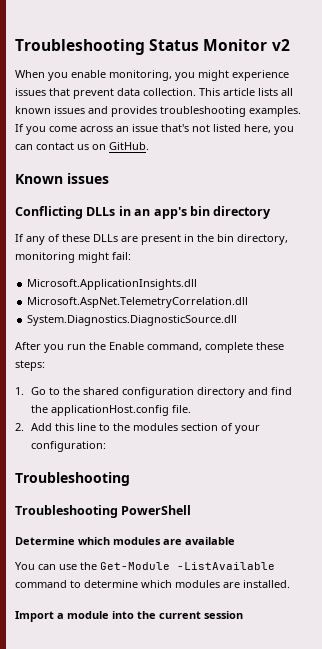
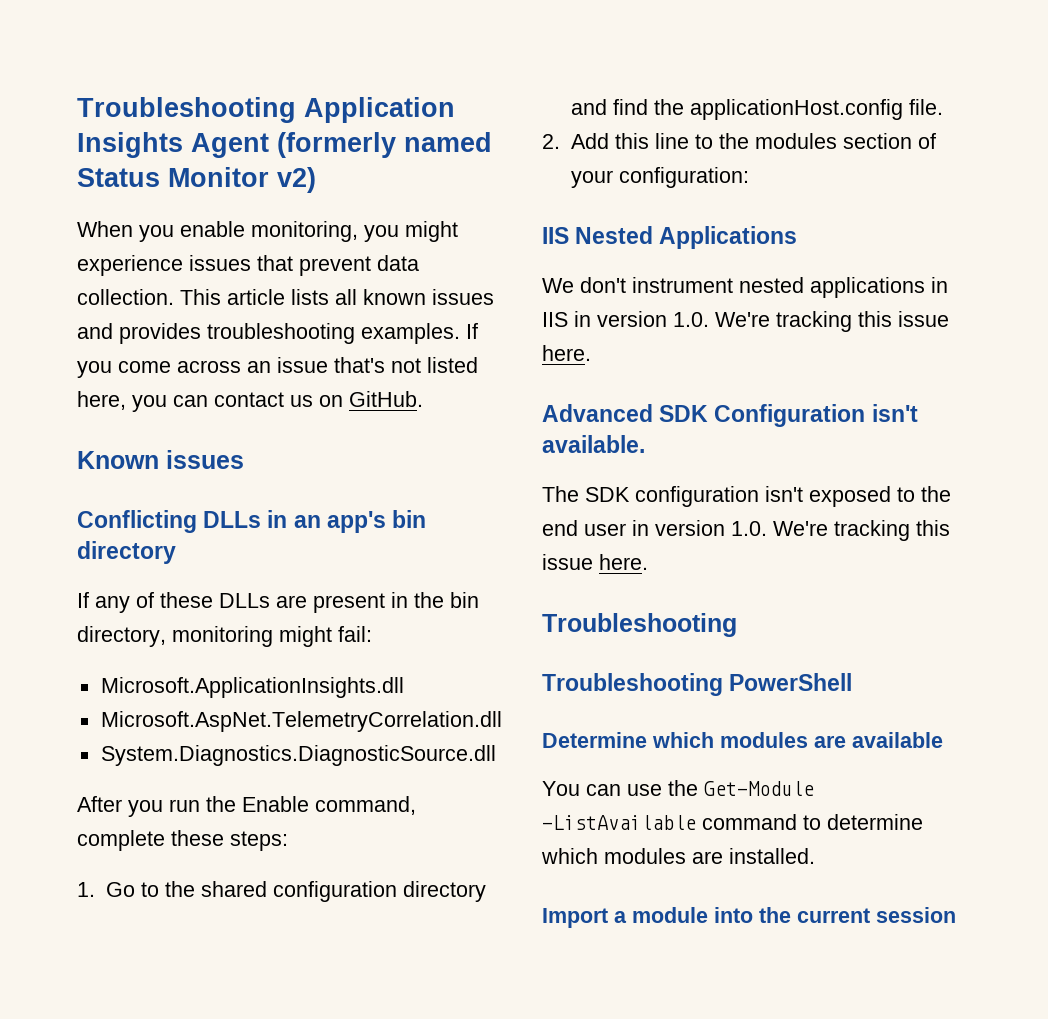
[15,39,145,55] Troubleshooting -> [77,97,455,123] [77,132,492,158] Troubleshooting Application Insights Agent (formerly named
[271,39,290,51] v2 -> [277,167,316,193] v2)
(107, 446) none -> [542,226,798,249] [542,277,948,298] [542,311,949,332] [542,345,591,361] [542,404,918,427] [542,435,645,453] [542,486,951,507] [542,520,950,541] [542,554,648,570] // IIS Nested Applications // We don't instrument nested applications in IIS in version 1.0. We're tracking this issue here. // Advanced SDK Configuration isn't available. // The SDK configuration isn't exposed to the end user in version 1.0. We're tracking this issue here.

